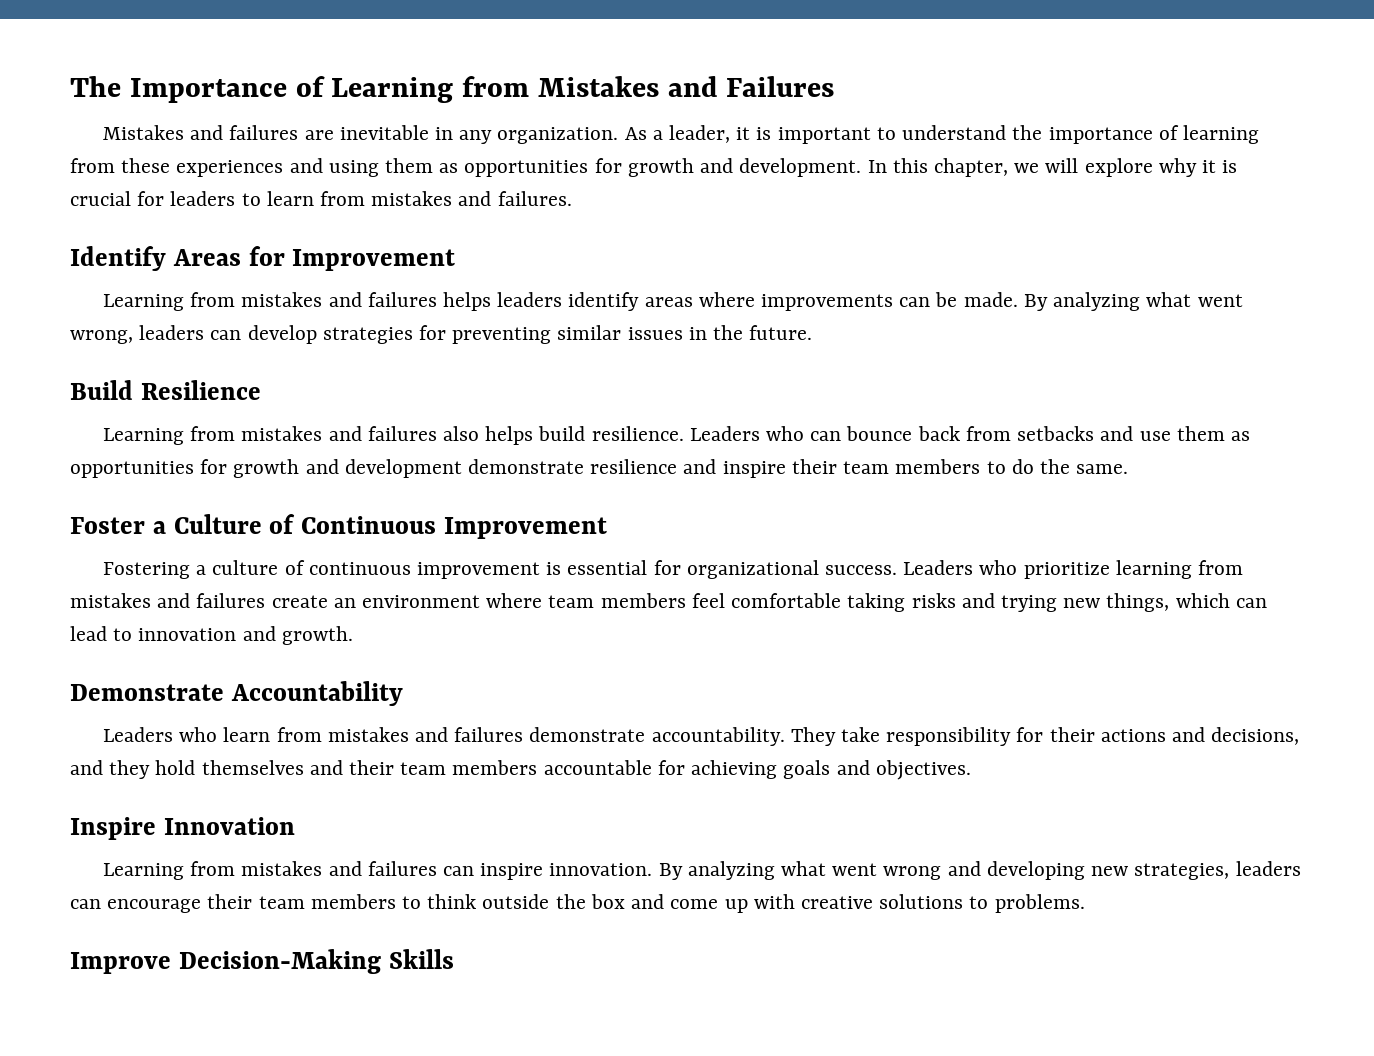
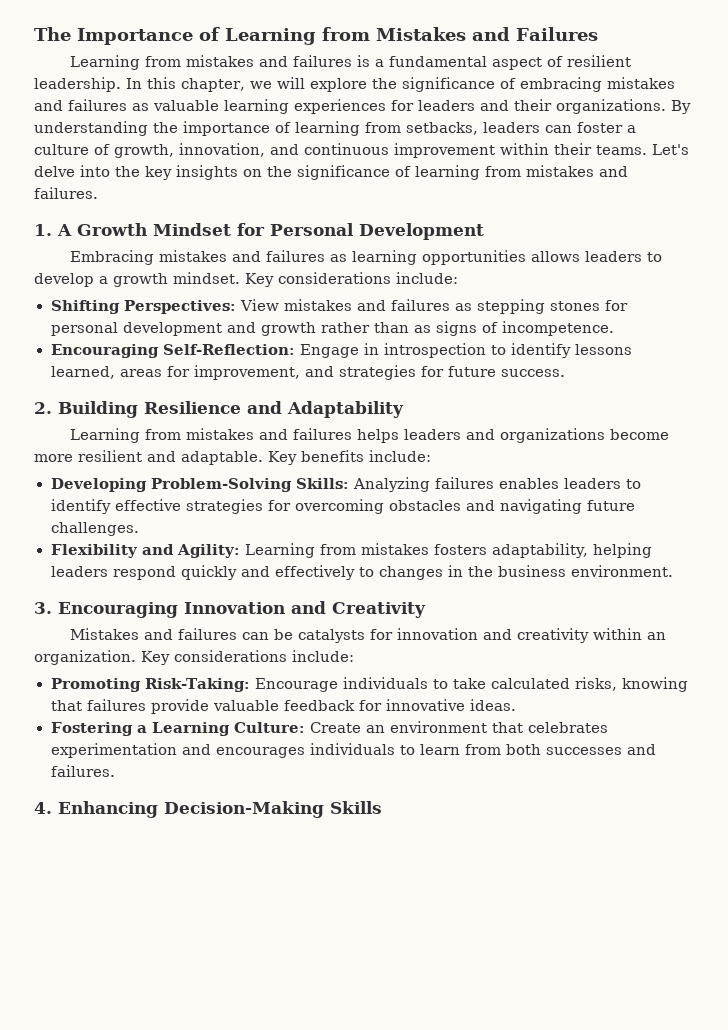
[102,125,1259,144] [70,158,862,177] Mistakes and failures are inevitable in any organization. As a leader, it is important to understand the importance of learning from these experiences and using them as opportunities for growth and development. -> [70,55,632,70] [34,77,121,92] Learning from mistakes and failures is a fundamental aspect of resilient leadership.
[1158,158,1238,177] [70,191,572,206] [70,246,456,271] why it is crucial for leaders to learn from mistakes and failures. // Identify Areas for Improvement -> [371,77,675,92] [34,99,691,114] [34,121,636,136] [34,143,689,158] [34,165,628,180] [34,187,98,199] [34,223,484,240] [70,250,663,265] [34,272,458,287] [50,299,628,314] [50,321,614,336] [50,343,632,358] [50,365,565,380] [34,401,404,418] the significance of embracing mistakes and failures as valuable learning experiences for leaders and their organizations. By understanding the importance of learning from setbacks, leaders can foster a culture of growth, innovation, and continuous improvement within their teams. Let's delve into the key insights on the significance of learning from mistakes and failures. // 1. A Growth Mindset for Personal Development // Embracing mistakes and failures as learning opportunities allows leaders to develop a growth mindset. Key considerations include: // Shifting Perspectives: View mistakes and failures as stepping stones for personal development and growth rather than as signs of incompetence. // Encouraging Self-Reflection: Engage in introspection to identify lessons learned, areas for improvement, and strategies for future success. // 2. Building Resilience and Adaptability
[568,292,1243,311] [70,325,813,344] [70,380,261,400] [102,426,1250,445] [70,459,1129,478] [70,514,608,539] [102,560,1244,579] [70,593,1267,612] [70,626,353,645] [70,681,403,706] [102,727,1300,746] [70,760,971,780] [70,817,295,840] [102,861,1301,880] [70,894,1085,913] [70,952,171,974] identify areas where improvements can be made. By analyzing what went wrong, leaders can develop strategies for preventing similar issues in the future. // Build Resilience // Learning from mistakes and failures also helps build resilience. Leaders who can bounce back from setbacks and use them as opportunities for growth and development demonstrate resilience and inspire their team members to do the same. // Foster a Culture of Continuous Improvement // Fostering a culture of continuous improvement is essential for organizational success. Leaders who prioritize learning from mistakes and failures create an environment where team members feel comfortable taking risks and trying new things, which can lead to innovation and growth. // Demonstrate Accountability // Leaders who learn from mistakes and failures demonstrate accountability. They take responsibility for their actions and decisions, and they hold themselves and their team members accountable for achieving goals and objectives. // Inspire Innovation // Learning from mistakes and failures can inspire innovation. By analyzing what went wrong and developing new strategies, leaders can encourage their team members to think outside the box and come up with creative solutions to problems. // Improve -> [466,428,670,443] [34,450,431,465] [50,477,641,492] [50,499,635,514] [50,522,139,536] [50,543,653,558] [50,565,673,580] [34,601,426,618] [70,628,667,643] [34,650,354,665] [50,677,689,692] [50,699,516,714] [50,721,608,736] [50,743,656,758] [50,765,115,777] [34,801,158,818] and organizations become more resilient and adaptable. Key benefits include: // Developing Problem-Solving Skills: Analyzing failures enables leaders to identify effective strategies for overcoming obstacles and navigating future challenges. // Flexibility and Agility: Learning from mistakes fosters adaptability, helping leaders respond quickly and effectively to changes in the business environment. // 3. Encouraging Innovation and Creativity // Mistakes and failures can be catalysts for innovation and creativity within an organization. Key considerations include: // Promoting Risk-Taking: Encourage individuals to take calculated risks, knowing that failures provide valuable feedback for innovative ideas. // Fostering a Learning Culture: Create an environment that celebrates experimentation and encourages individuals to learn from both successes and failures. // 4. Enhancing

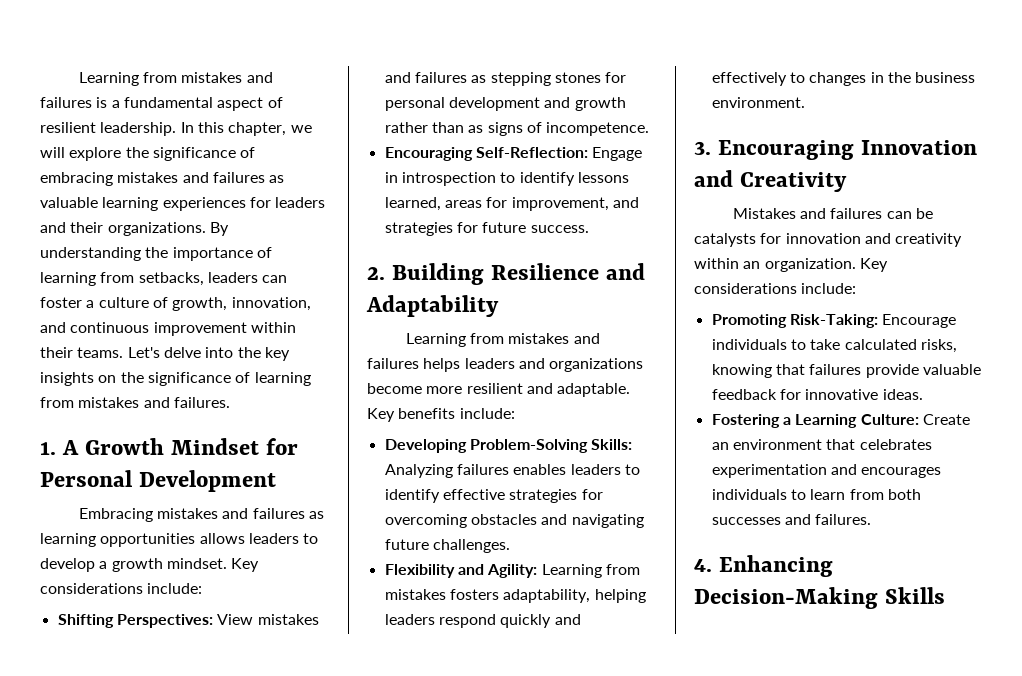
[34,27,598,45] The Importance of Learning from Mistakes and Failures // -> (78, 79) none

